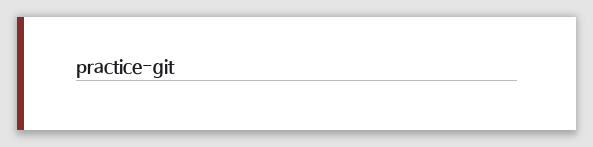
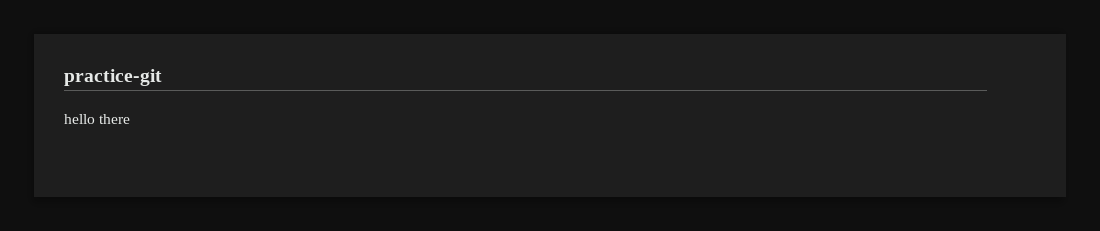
(175, 68) none -> [64,114,131,124] // hello there

